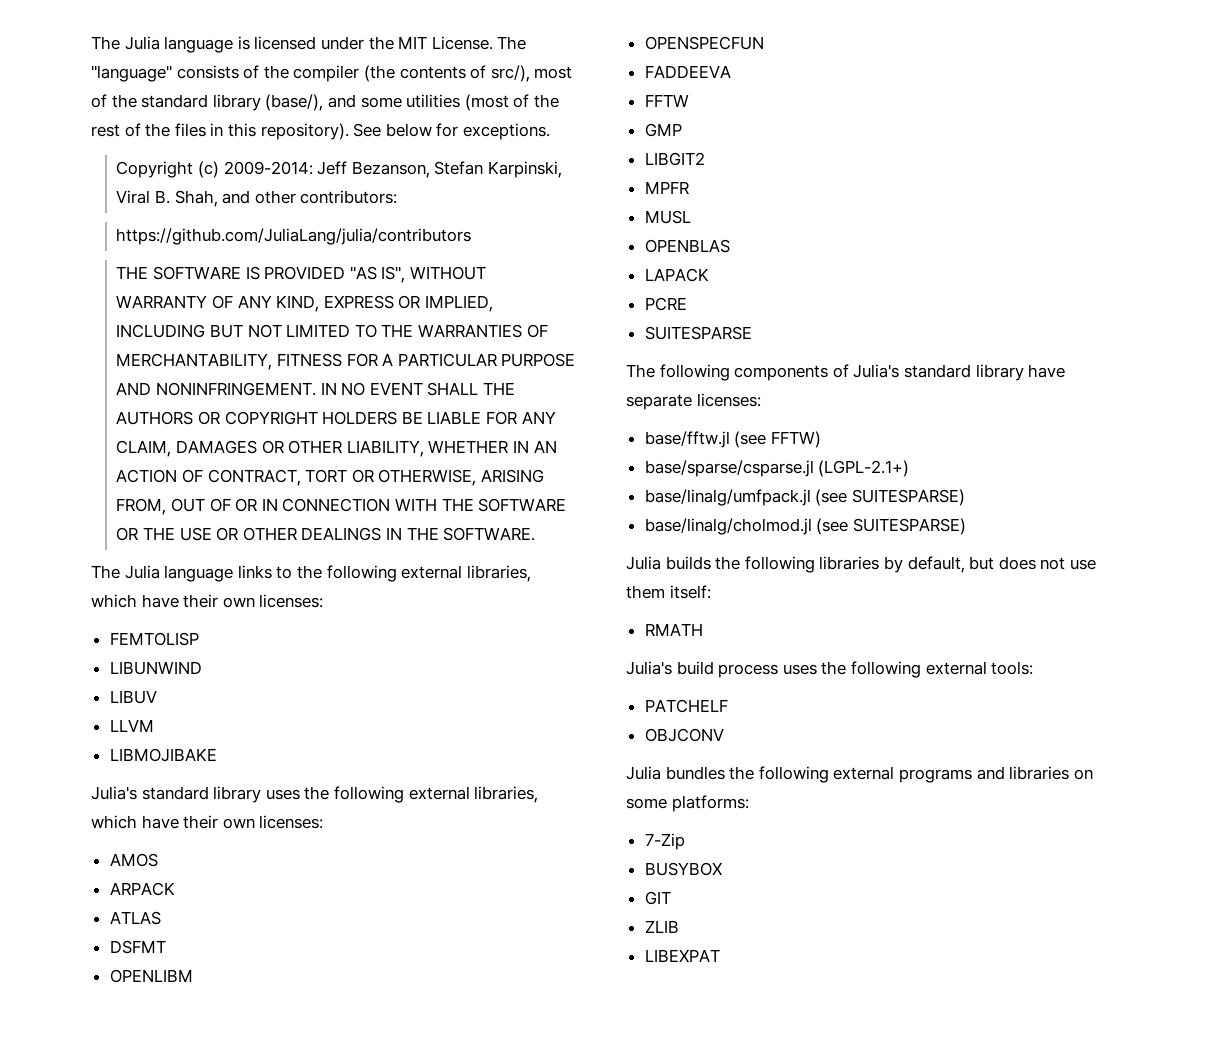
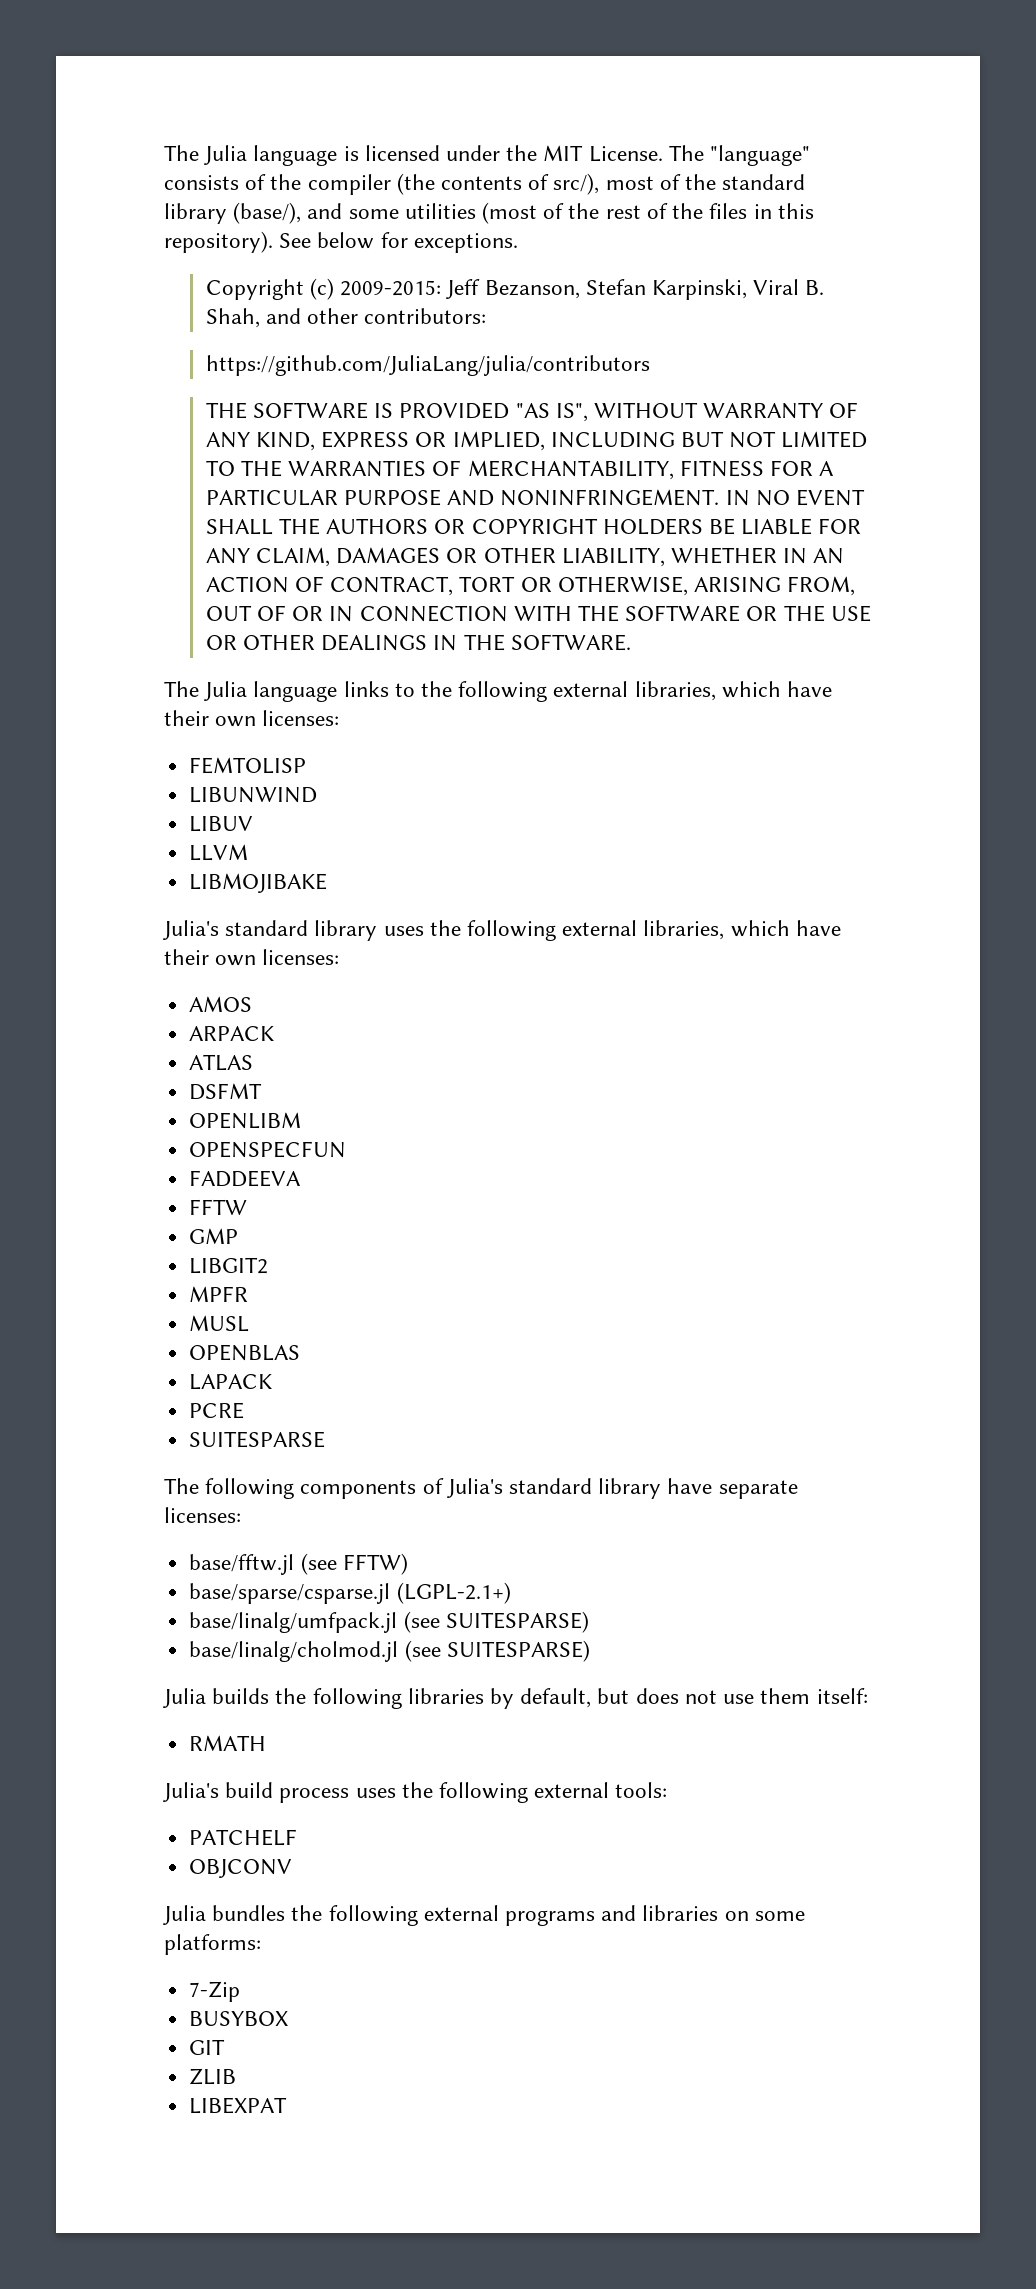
[223,161,313,175] 2009-2014: -> [340,280,442,296] 2009-2015:

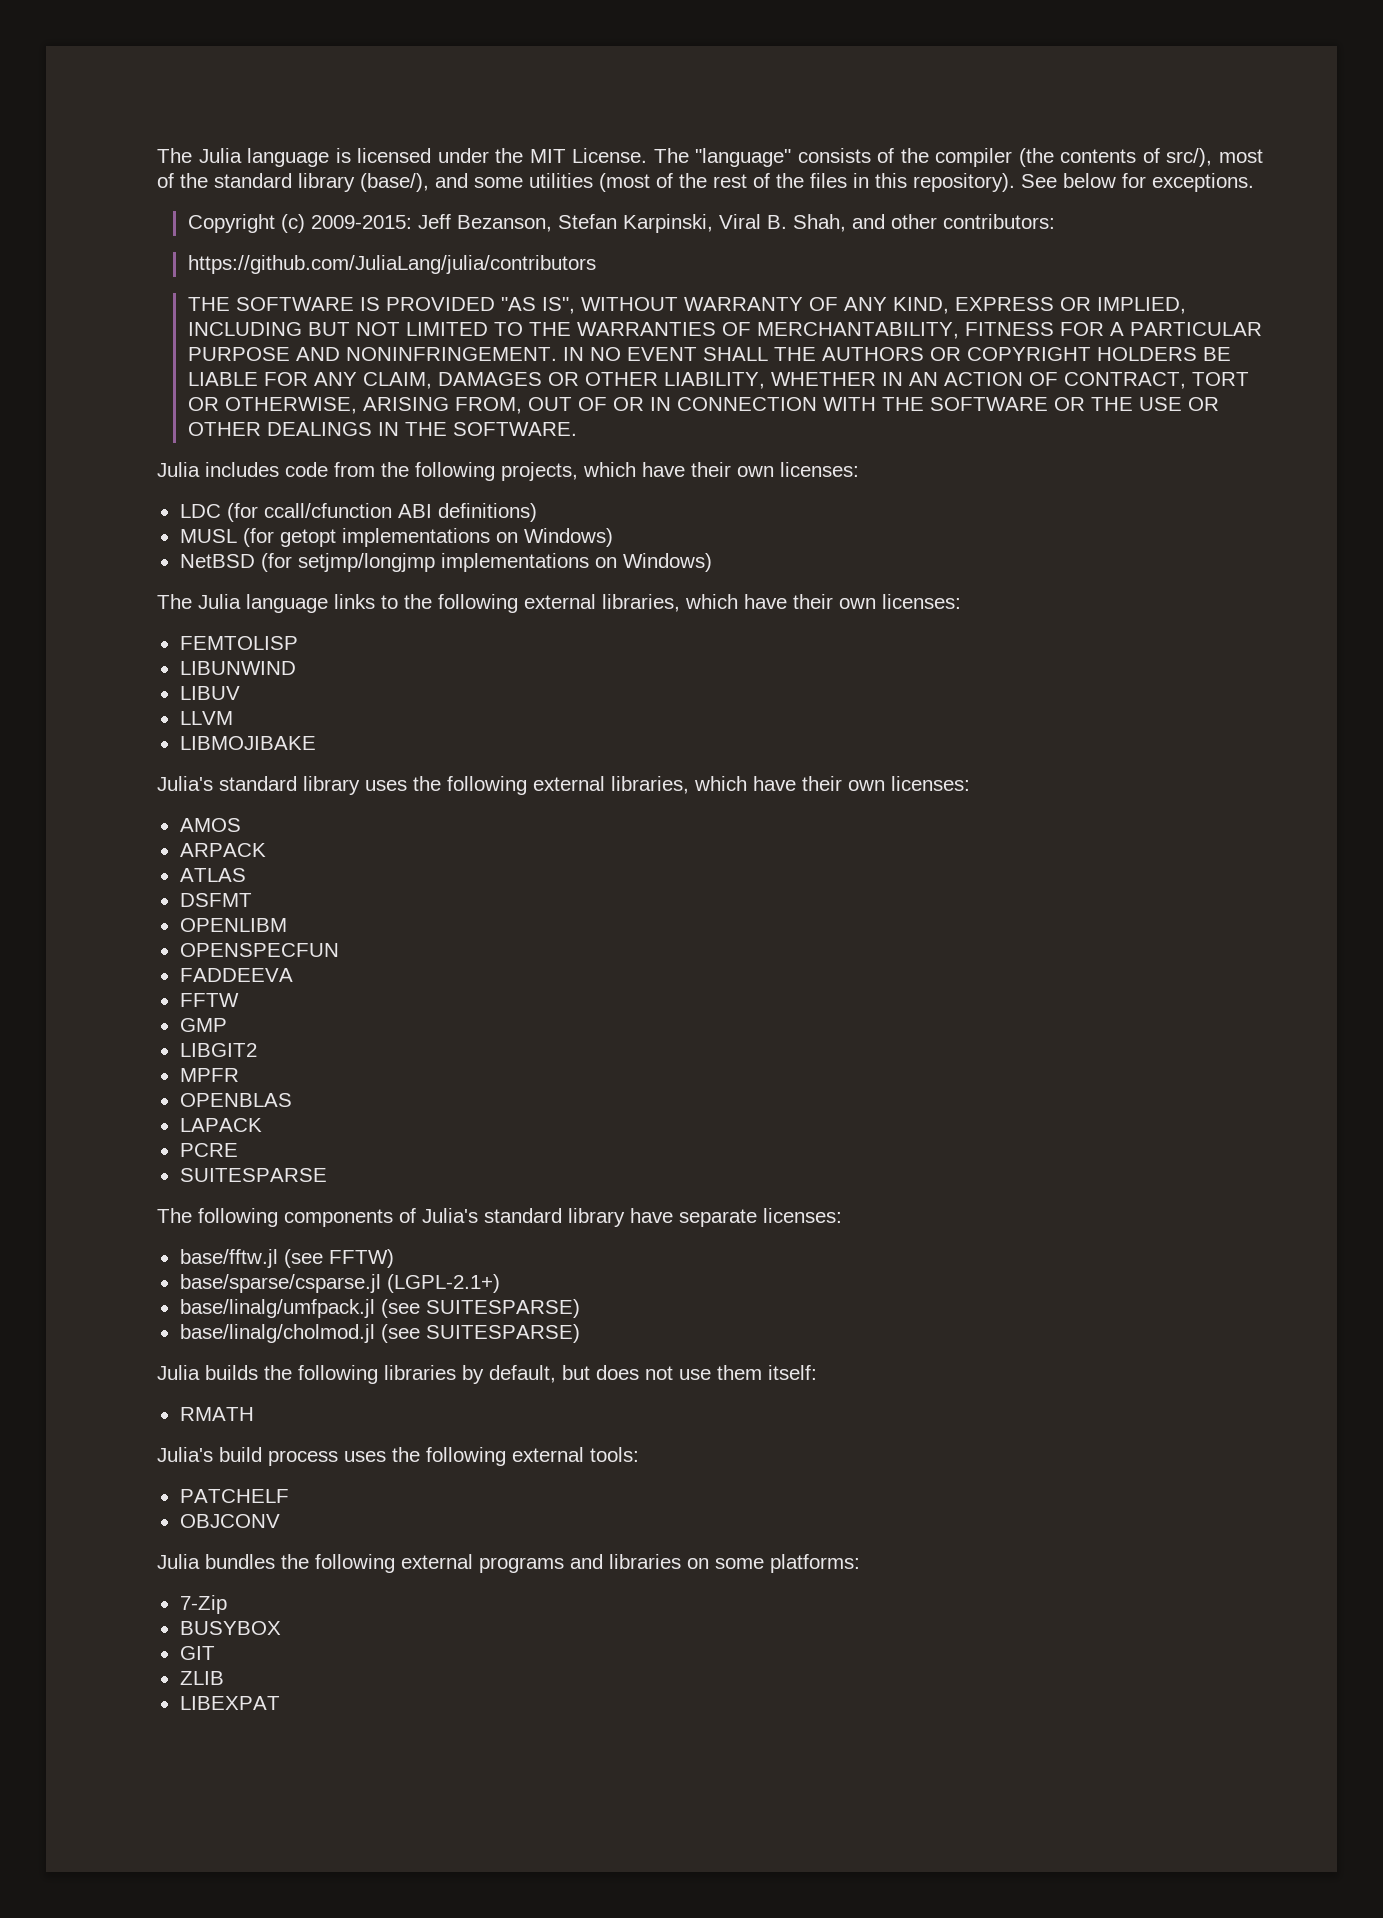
(631, 642) none -> [157,462,859,481] [179,503,537,522] [179,528,613,547] [179,553,712,572] // Julia includes code from the following projects, which have their own licenses: // LDC (for ccall/cfunction ABI definitions) // MUSL (for getopt implementations on Windows) // NetBSD (for setjmp/longjmp implementations on Windows)
[189,1315,250,1332] // MUSL -> (239, 1075) none

